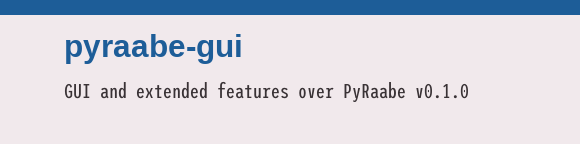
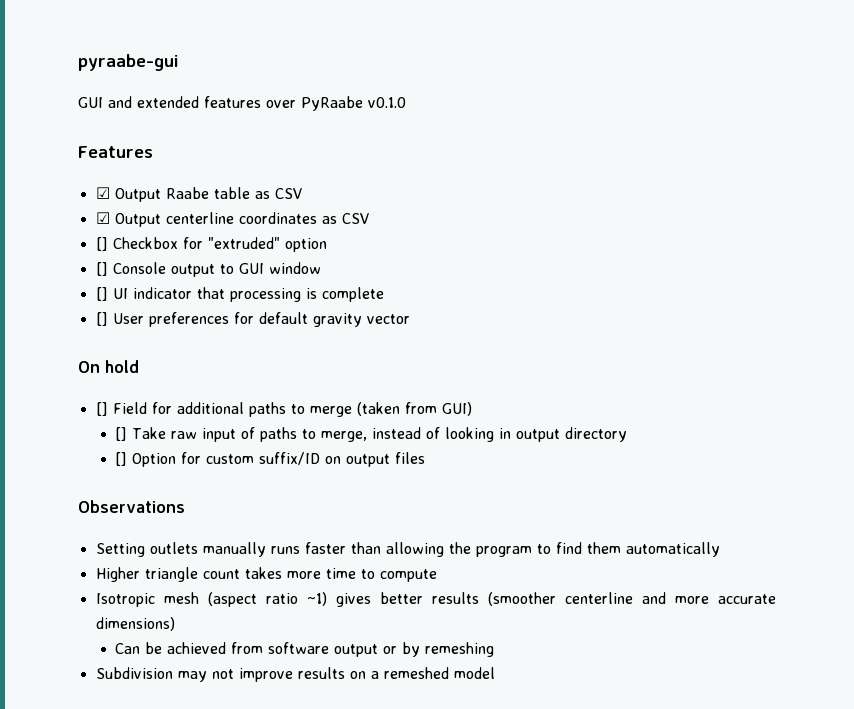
(469, 91) none -> [78,146,153,158] [95,187,303,202] [95,212,370,227] [95,237,327,252] [95,262,321,277] [95,287,384,302] [95,312,410,327] [78,360,139,373] [95,402,472,417] [115,427,628,442] [115,452,426,467] [78,500,185,513] [95,542,720,557] [95,567,437,582] [95,592,776,607] [95,617,175,631] [115,642,495,657] [95,667,495,682] // Features // ☑ Output Raabe table as CSV // ☑ Output centerline coordinates as CSV // [] Checkbox for "extruded" option // [] Console output to GUI window // [] UI indicator that processing is complete // [] User preferences for default gravity vector // On hold // [] Field for additional paths to merge (taken from GUI) // [] Take raw input of paths to merge, instead of looking in output directory // [] Option for custom suffix/ID on output files // Observations // Setting outlets manually runs faster than allowing the program to find them automatically // Higher triangle count takes more time to compute // Isotropic mesh (aspect ratio ~1) gives better results (smoother centerline and more accurate dimensions) // Can be achieved from software output or by remeshing // Subdivision may not improve results on a remeshed model

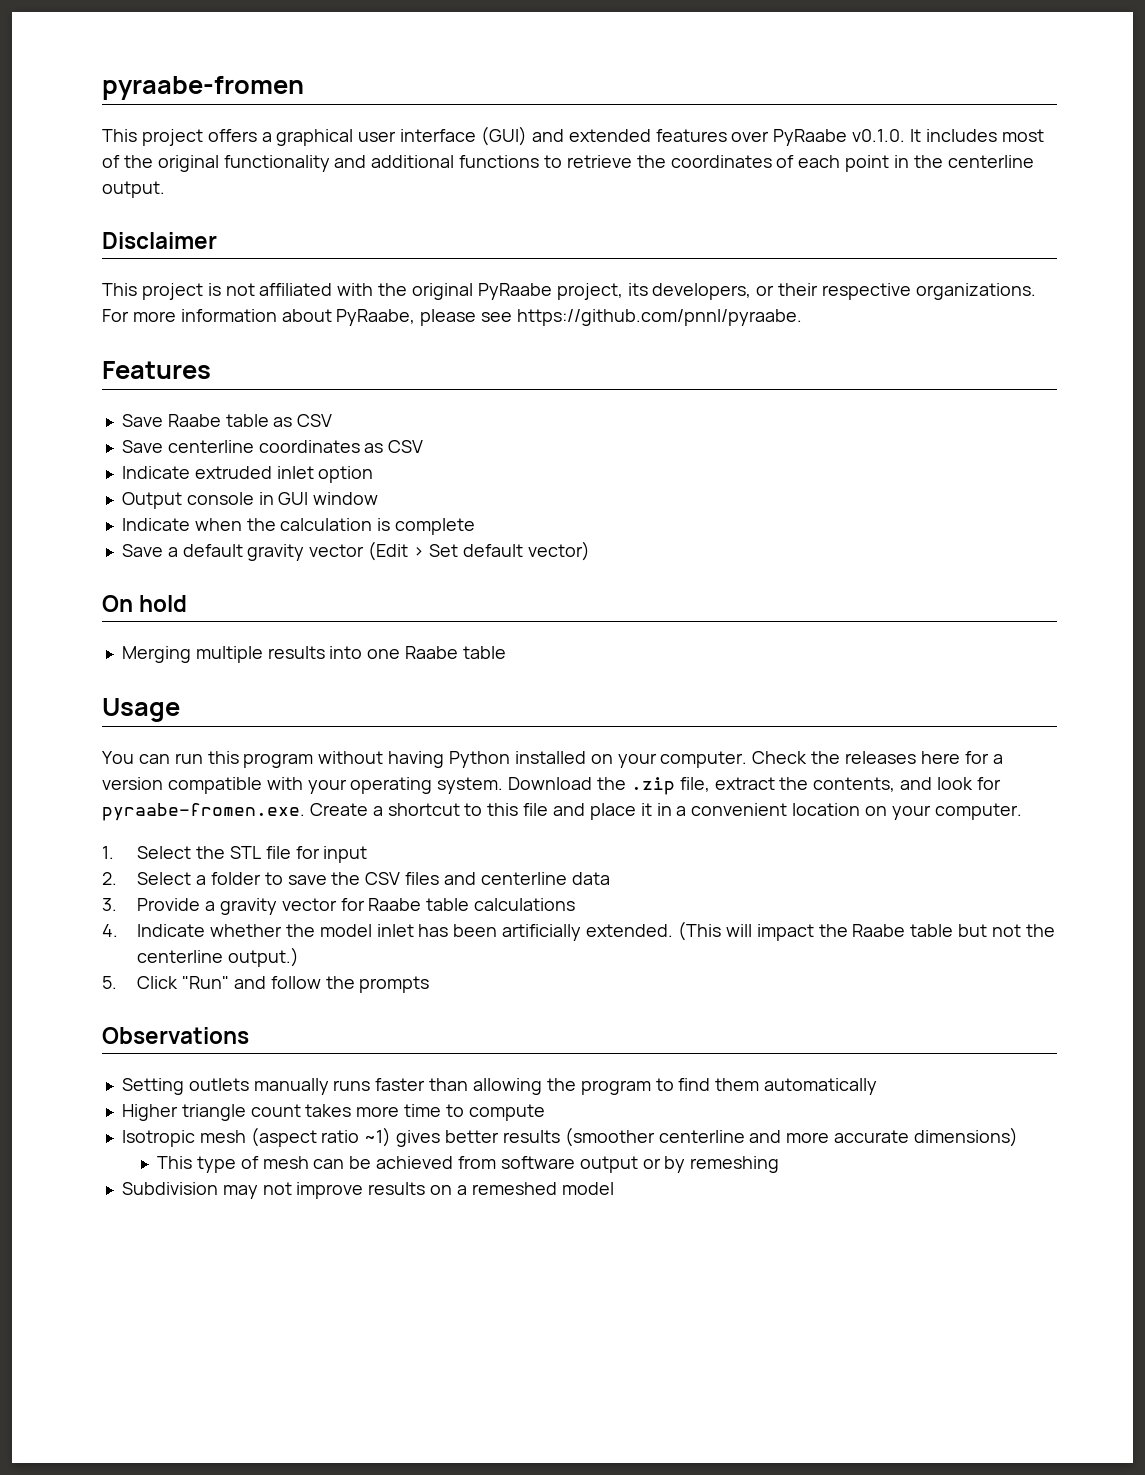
[78,54,178,71] [78,97,103,108] pyraabe-gui // GUI -> [102,76,304,100] [102,126,528,146] pyraabe-fromen // This project offers a graphical user interface (GUI)
[368,97,406,108] v0.1.0 -> [852,129,1044,142] [102,155,1034,172] [102,181,165,198] [102,232,217,249] [102,283,1036,300] [102,309,803,326] v0.1.0. It includes most of the original functionality and additional functions to retrieve the coordinates of each point in the centerline output. // Disclaimer // This project is not affiliated with the original PyRaabe project, its developers, or their respective organizations. For more information about PyRaabe, please see https://github.com/pnnl/pyraabe.
[95,187,161,202] ☑ Output -> [121,414,163,427] Save
[95,212,161,227] ☑ Output -> [121,440,163,453] Save
[95,237,327,252] [95,262,321,277] [95,287,384,302] [95,312,410,327] [78,360,139,373] [95,402,472,417] [115,427,628,442] [115,452,426,467] [] Checkbox for "extruded" option // [] Console output to GUI window // [] UI indicator that processing is complete // [] User preferences for default gravity vector // On hold // [] Field for additional paths to merge (taken from GUI) // [] Take raw input of paths to merge, instead of looking in output directory // [] Option for custom suffix/ID on output files -> [121,466,374,483] [121,492,379,509] [121,518,476,535] [121,541,590,561] [102,595,188,612] [121,646,506,663] [102,698,180,722] [102,751,1003,768] [102,777,1001,795] [102,803,1022,821] [102,846,368,863] [102,872,610,885] [102,898,576,915] [102,921,1055,941] [137,947,300,967] [102,976,430,993] Indicate extruded inlet option // Output console in GUI window // Indicate when the calculation is complete // Save a default gravity vector (Edit > Set default vector) // On hold // Merging multiple results into one Raabe table // Usage // You can run this program without having Python installed on your computer. Check the releases here for a version compatible with your operating system. Download the .zip file, extract the contents, and look for pyraabe-fromen.exe. Create a shortcut to this file and place it in a convenient location on your computer. // 1. Select the STL file for input // 2. Select a folder to save the CSV files and centerline data // 3. Provide a gravity vector for Raabe table calculations // 4. Indicate whether the model inlet has been artificially extended. (This will impact the Raabe table but not the centerline output.) // 5. Click "Run" and follow the prompts
[115,643,141,654] Can -> [156,1156,345,1173] This type of mesh can

